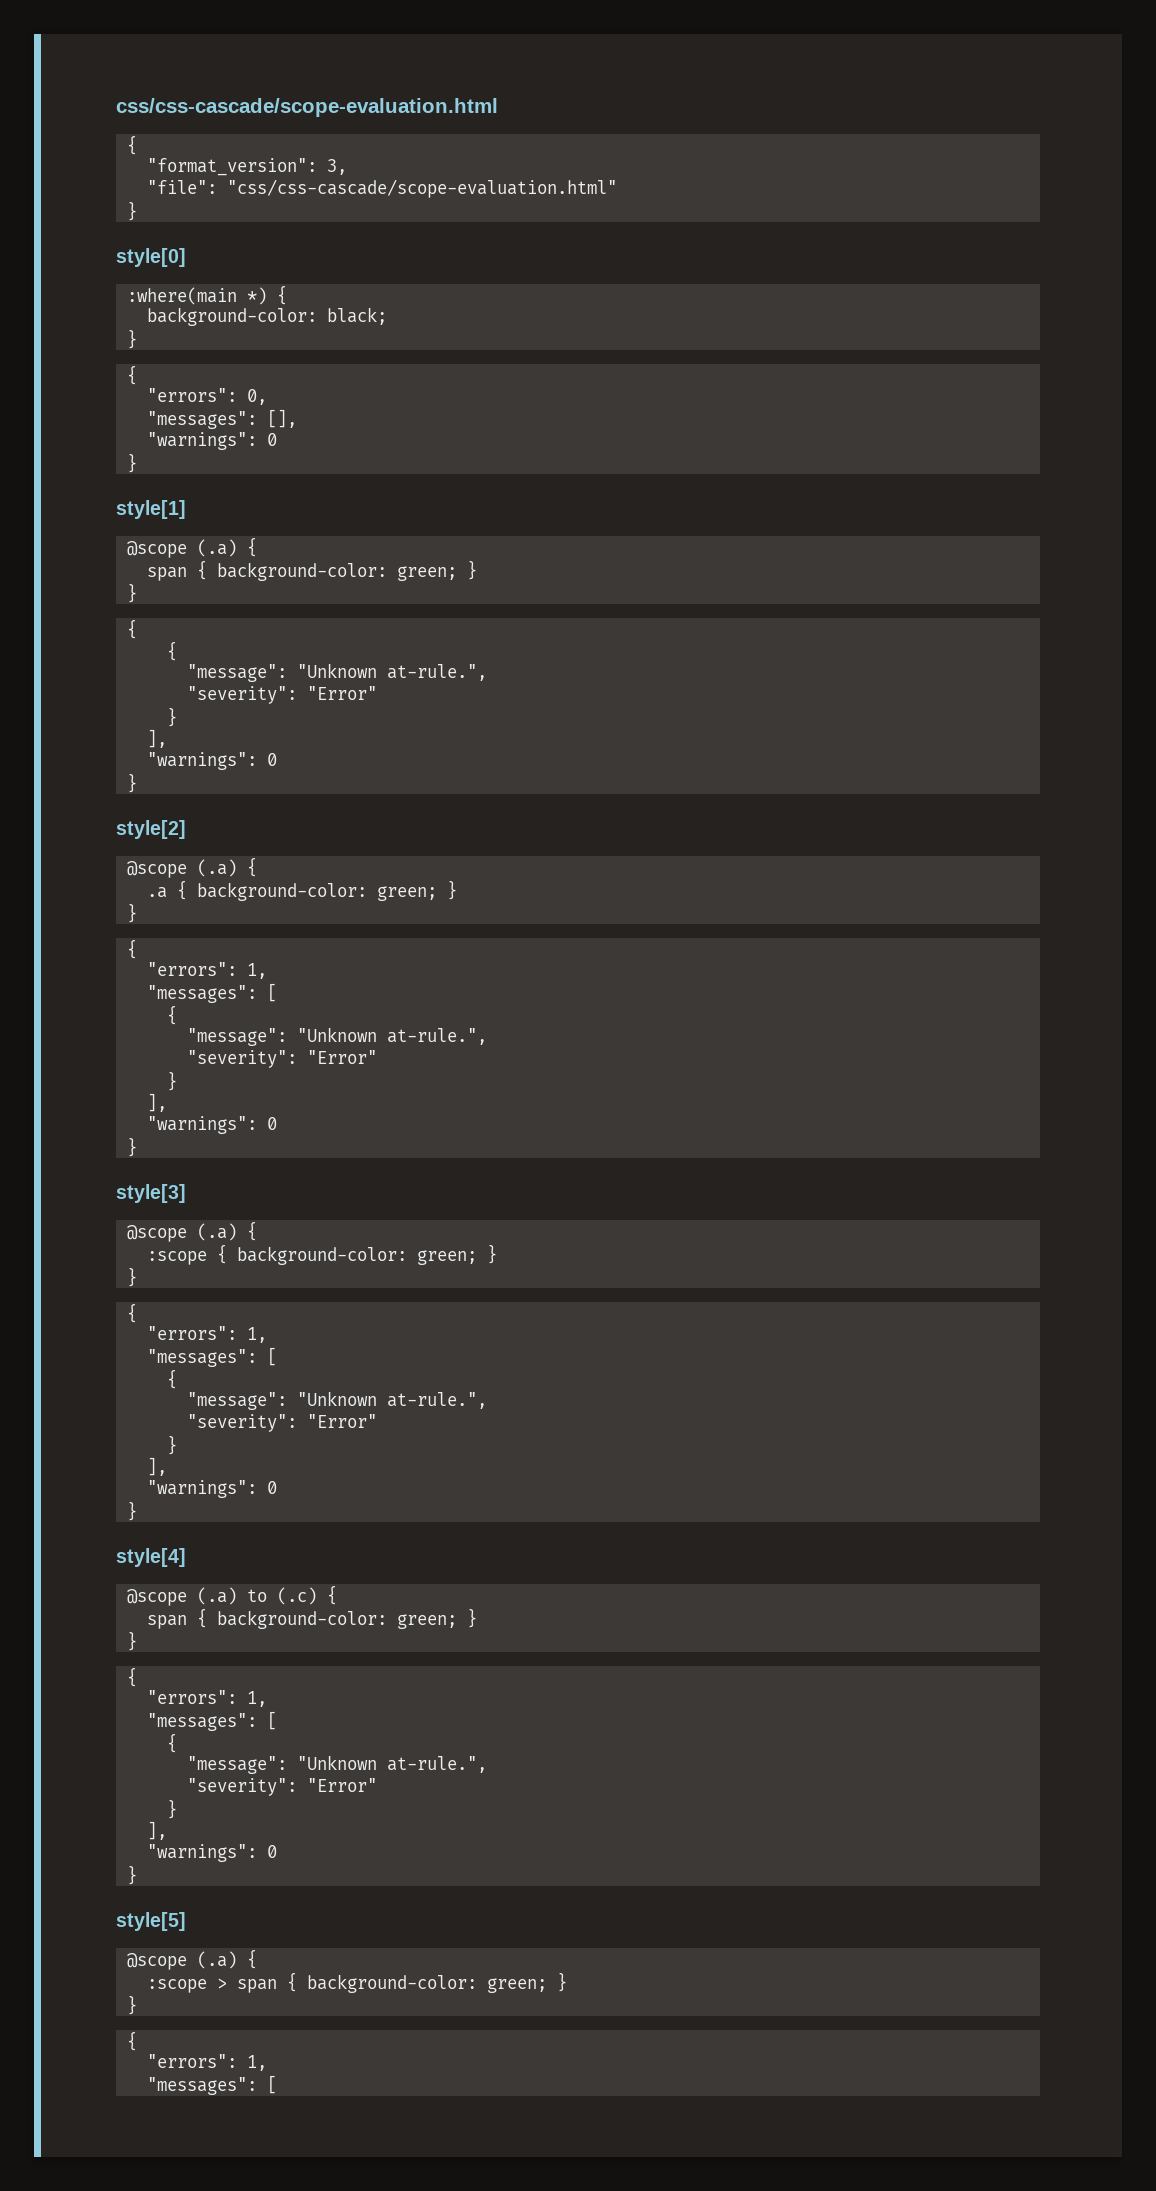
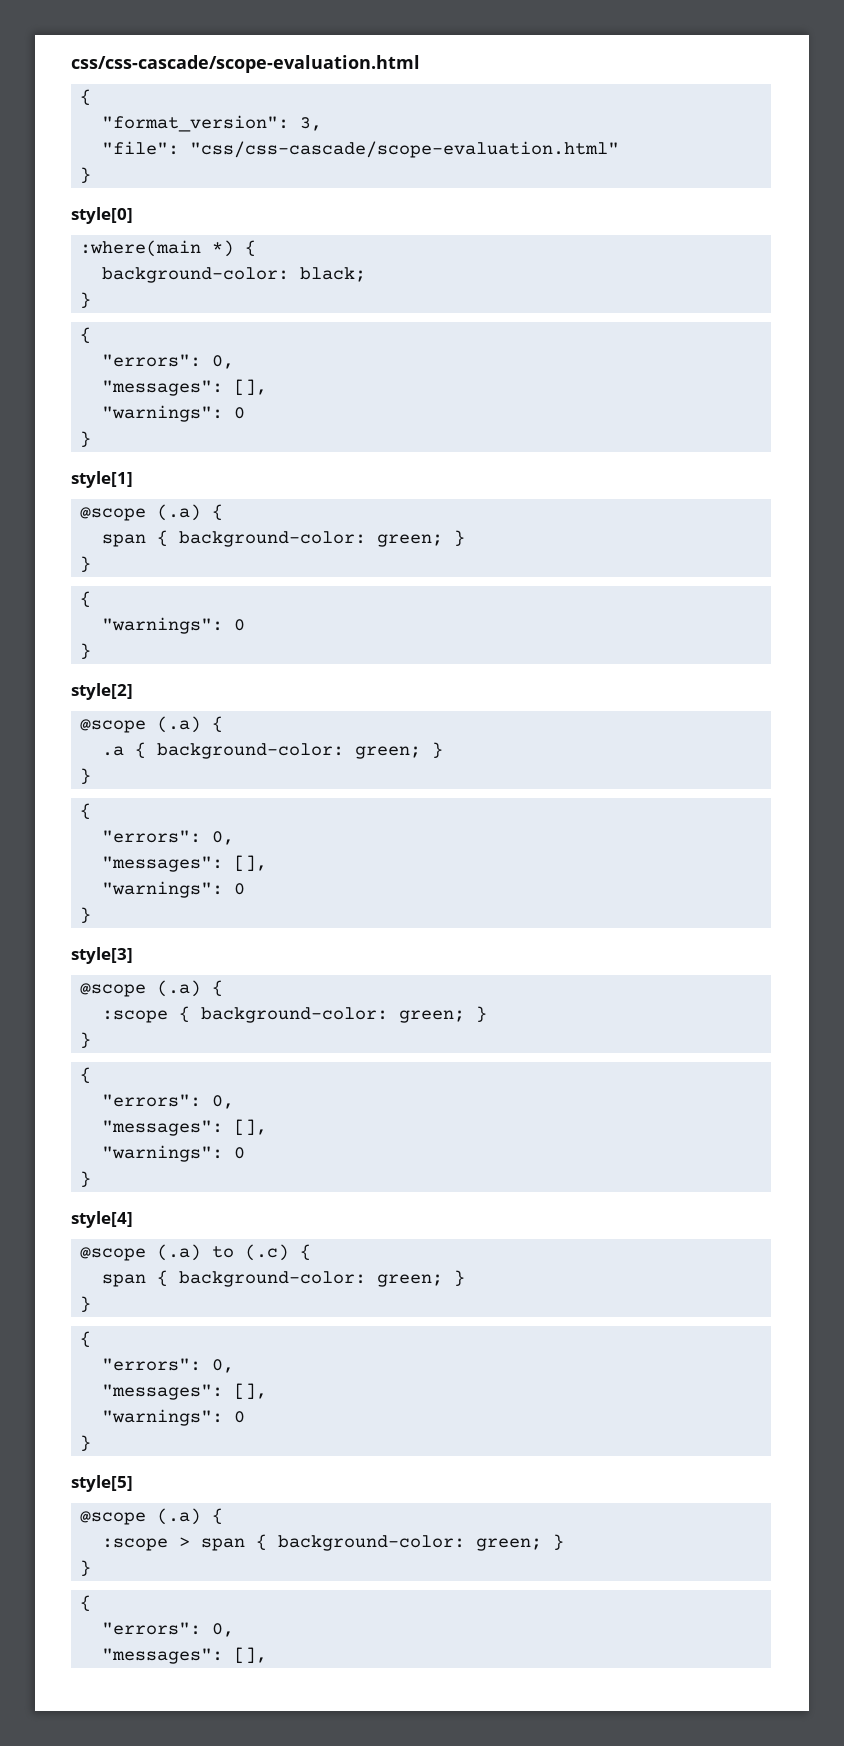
[166,641,177,661] [186,663,487,682] [186,686,377,704] [166,707,177,727] [146,729,167,748] // { // "message": "Unknown at-rule.", // "severity": "Error" // } // ], -> (91, 599) none
[246,963,267,979] [146,983,277,1003] [166,1005,177,1025] [186,1027,487,1046] [186,1050,377,1068] [166,1071,177,1091] [146,1093,167,1112] 1, // "messages": [ // { // "message": "Unknown at-rule.", // "severity": "Error" // } // ], -> [212,831,234,845] [102,855,267,872] 0, // "messages": [],
[246,1327,267,1343] [146,1347,277,1367] [166,1369,177,1389] [186,1391,487,1410] [186,1414,377,1432] [166,1435,177,1455] [146,1457,167,1476] 1, // "messages": [ // { // "message": "Unknown at-rule.", // "severity": "Error" // } // ], -> [212,1095,234,1109] [102,1119,267,1136] 0, // "messages": [],
[246,1691,267,1707] [146,1711,277,1731] [166,1733,177,1753] [186,1755,487,1774] [186,1778,377,1796] [166,1799,177,1819] [146,1821,167,1840] 1, // "messages": [ // { // "message": "Unknown at-rule.", // "severity": "Error" // } // ], -> [212,1359,234,1373] [102,1383,267,1400] 0, // "messages": [],
[246,2055,267,2071] [146,2075,277,2095] 1, // "messages": [ -> [212,1623,234,1637] [102,1647,267,1664] 0, // "messages": [],

